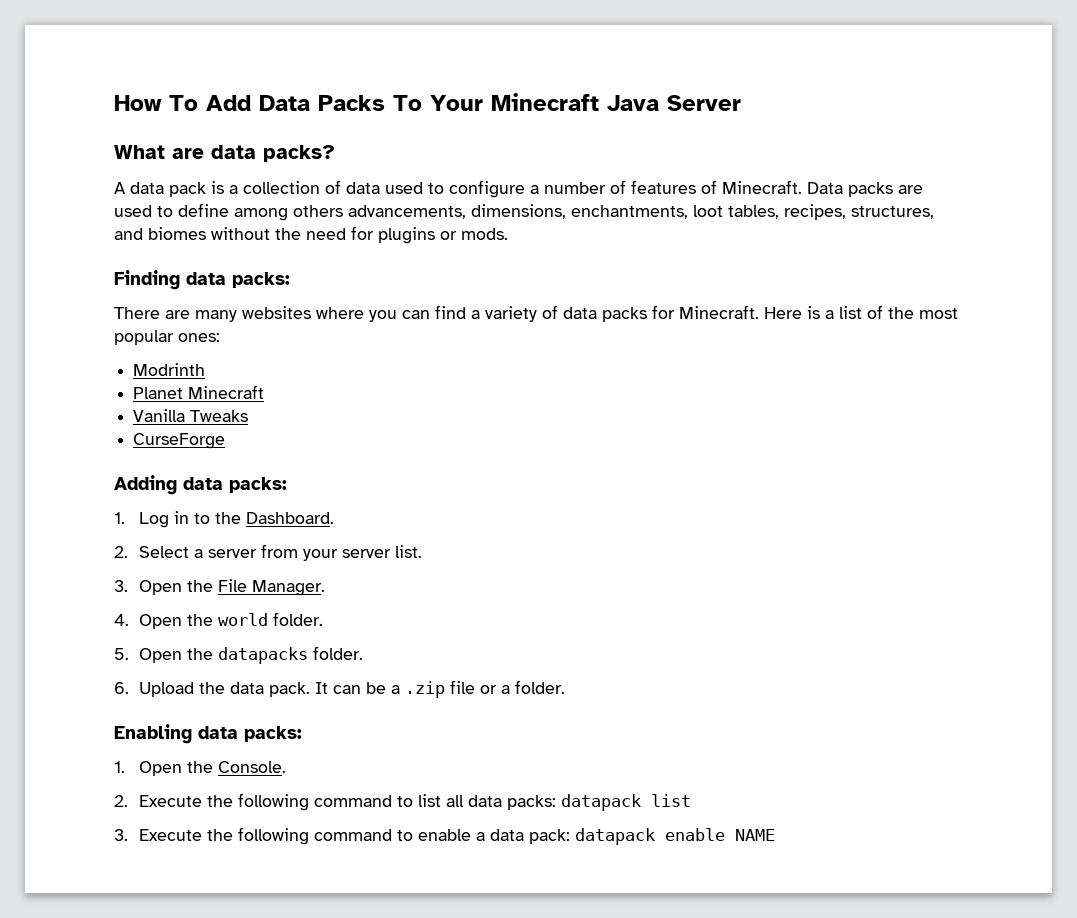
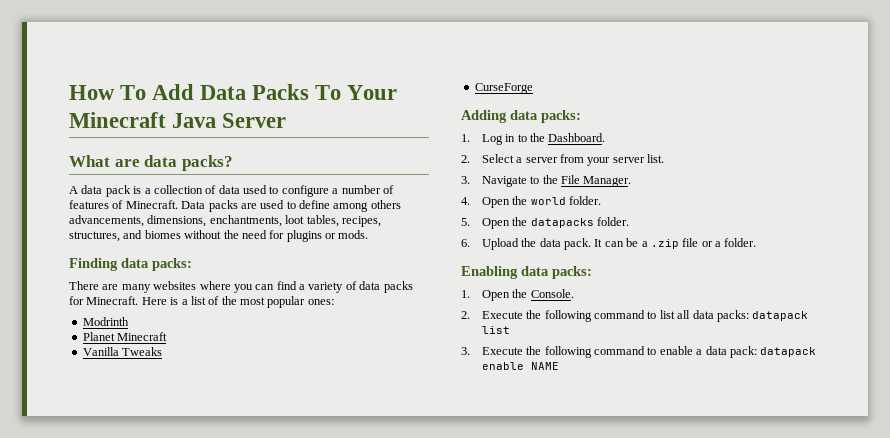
[138,580,182,595] Open -> [481,176,540,187] Navigate to

